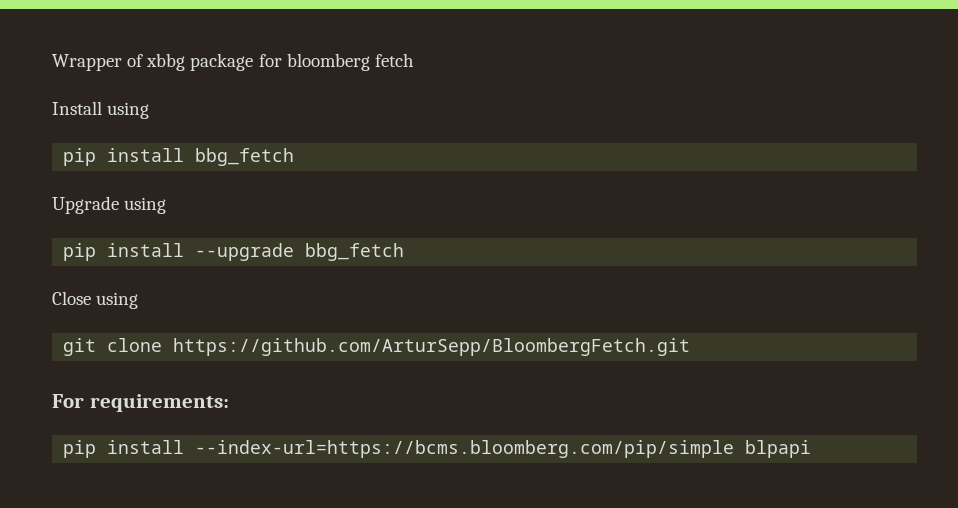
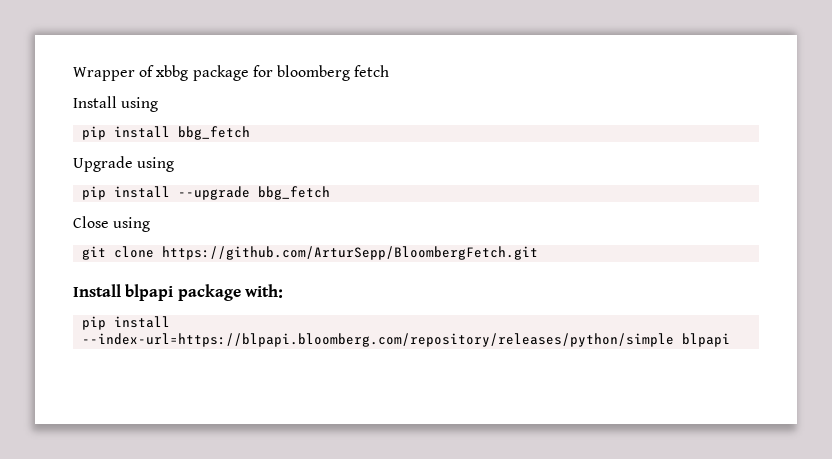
[52,394,229,412] [63,440,735,458] For requirements: // pip install --index-url=https://bcms.bloomberg.com/pip/simple -> [73,284,284,301] [82,316,171,330] [82,333,675,347] Install blpapi package with: // pip install --index-url=https://blpapi.bloomberg.com/repository/releases/python/simple

